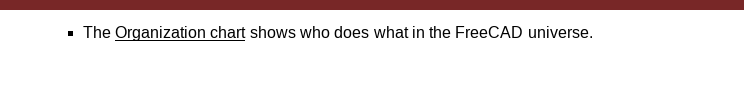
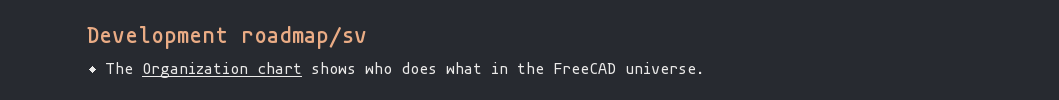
(82, 32) none -> [87,26,367,49] Development roadmap/sv //

